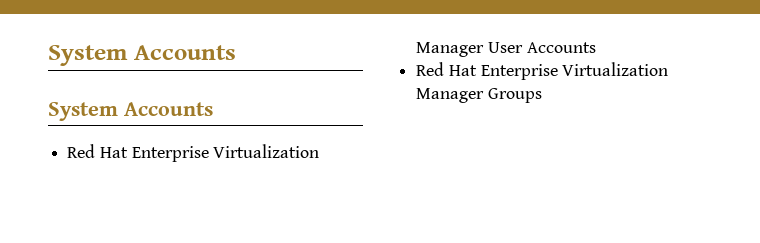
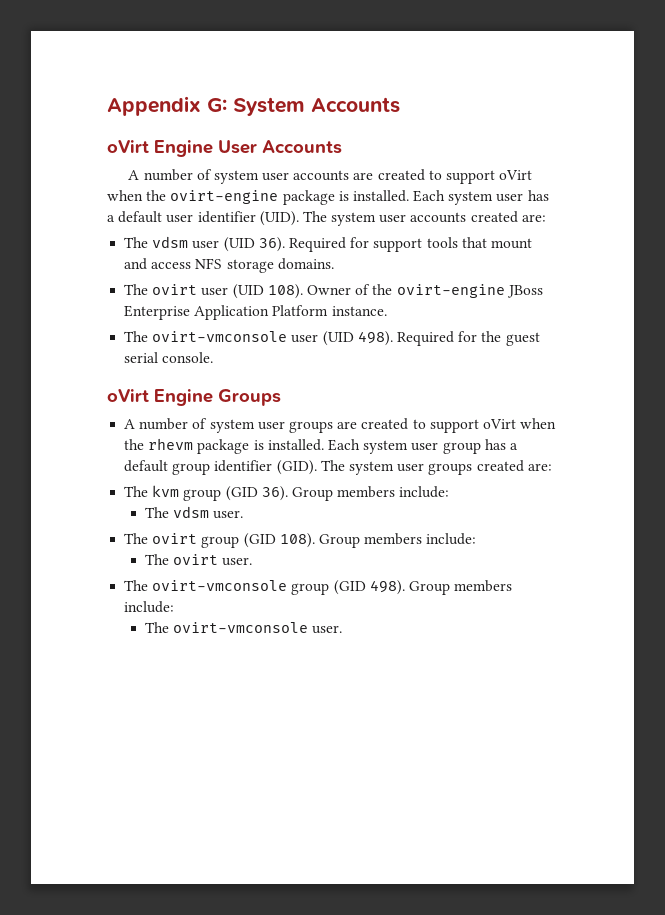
[48,45,236,66] [48,102,213,121] [67,144,320,162] [416,42,596,57] [416,62,669,80] [416,88,542,103] System Accounts // System Accounts // Red Hat Enterprise Virtualization Manager User Accounts // Red Hat Enterprise Virtualization Manager Groups -> [107,96,400,116] [107,140,342,157] [128,169,533,184] [107,190,549,205] [107,211,546,226] [124,236,532,252] [124,258,334,273] [124,284,543,299] [124,305,387,320] [124,331,540,346] [124,352,214,363] [107,389,281,406] [124,418,557,433] [124,438,518,454] [124,460,552,475] [124,485,450,501] [144,506,244,519] [124,533,477,548] [144,554,253,566] [124,580,513,595] [124,601,175,613] [144,622,343,634] Appendix G: System Accounts // oVirt Engine User Accounts // A number of system user accounts are created to support oVirt when the ovirt-engine package is installed. Each system user has a default user identifier (UID). The system user accounts created are: // The vdsm user (UID 36). Required for support tools that mount and access NFS storage domains. // The ovirt user (UID 108). Owner of the ovirt-engine JBoss Enterprise Application Platform instance. // The ovirt-vmconsole user (UID 498). Required for the guest serial console. // oVirt Engine Groups // A number of system user groups are created to support oVirt when the rhevm package is installed. Each system user group has a default group identifier (GID). The system user groups created are: // The kvm group (GID 36). Group members include: // The vdsm user. // The ovirt group (GID 108). Group members include: // The ovirt user. // The ovirt-vmconsole group (GID 498). Group members include: // The ovirt-vmconsole user.

